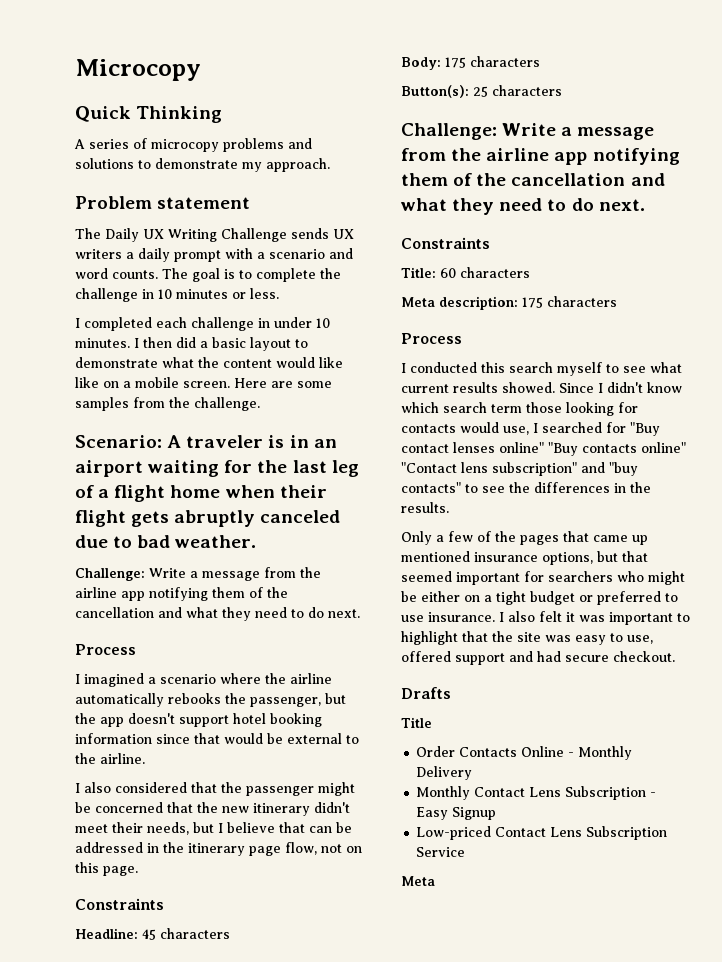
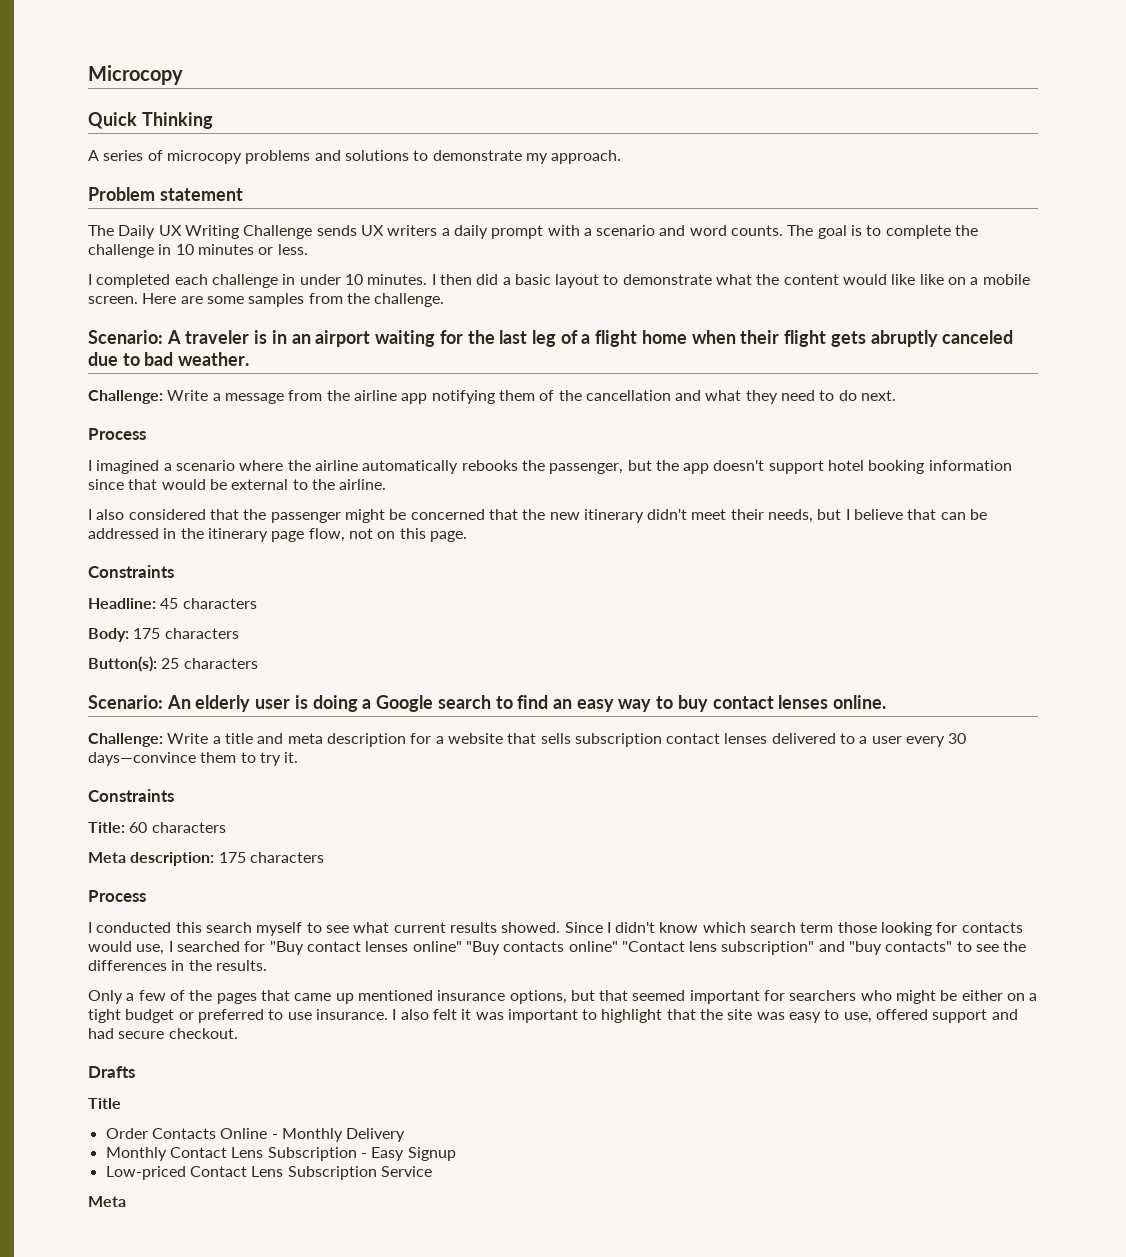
[401,123,655,140] [401,148,680,165] [401,173,665,186] [401,198,645,215] Challenge: Write a message from the airline app notifying them of the cancellation and what they need to do next. -> [88,695,887,712] [88,733,967,747] [88,752,299,766] Scenario: An elderly user is doing a Google search to find an easy way to buy contact lenses online. // Challenge: Write a title and meta description for a website that sells subscription contact lenses delivered to a user every 30 days—convince them to try it.

